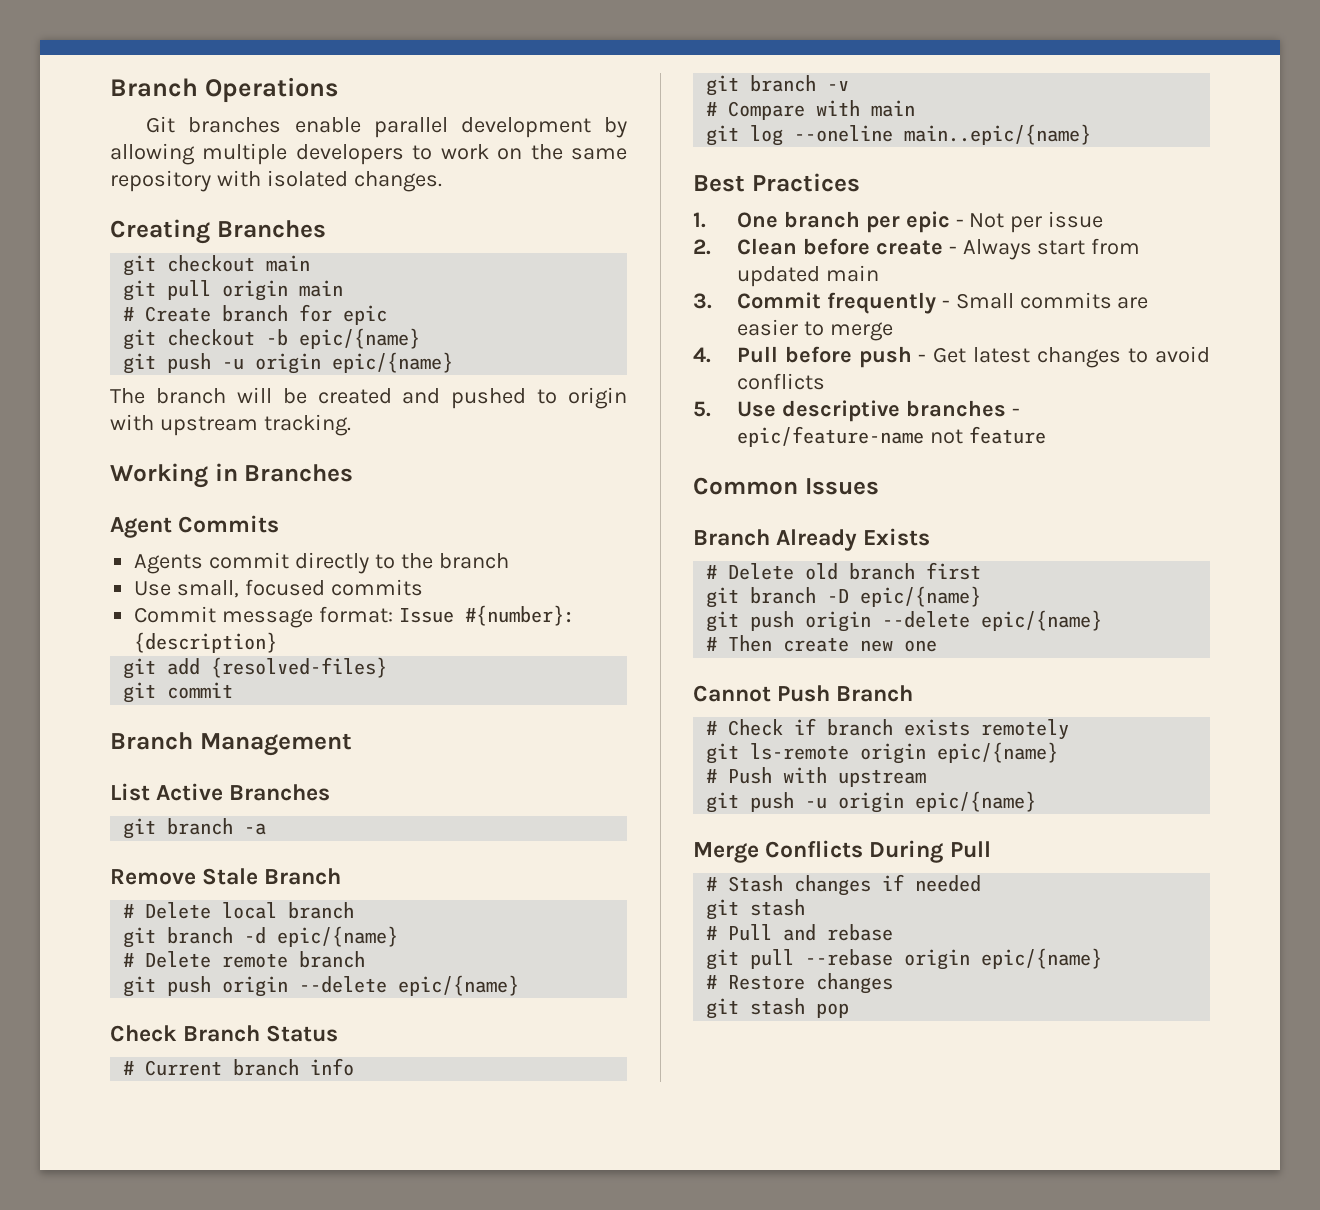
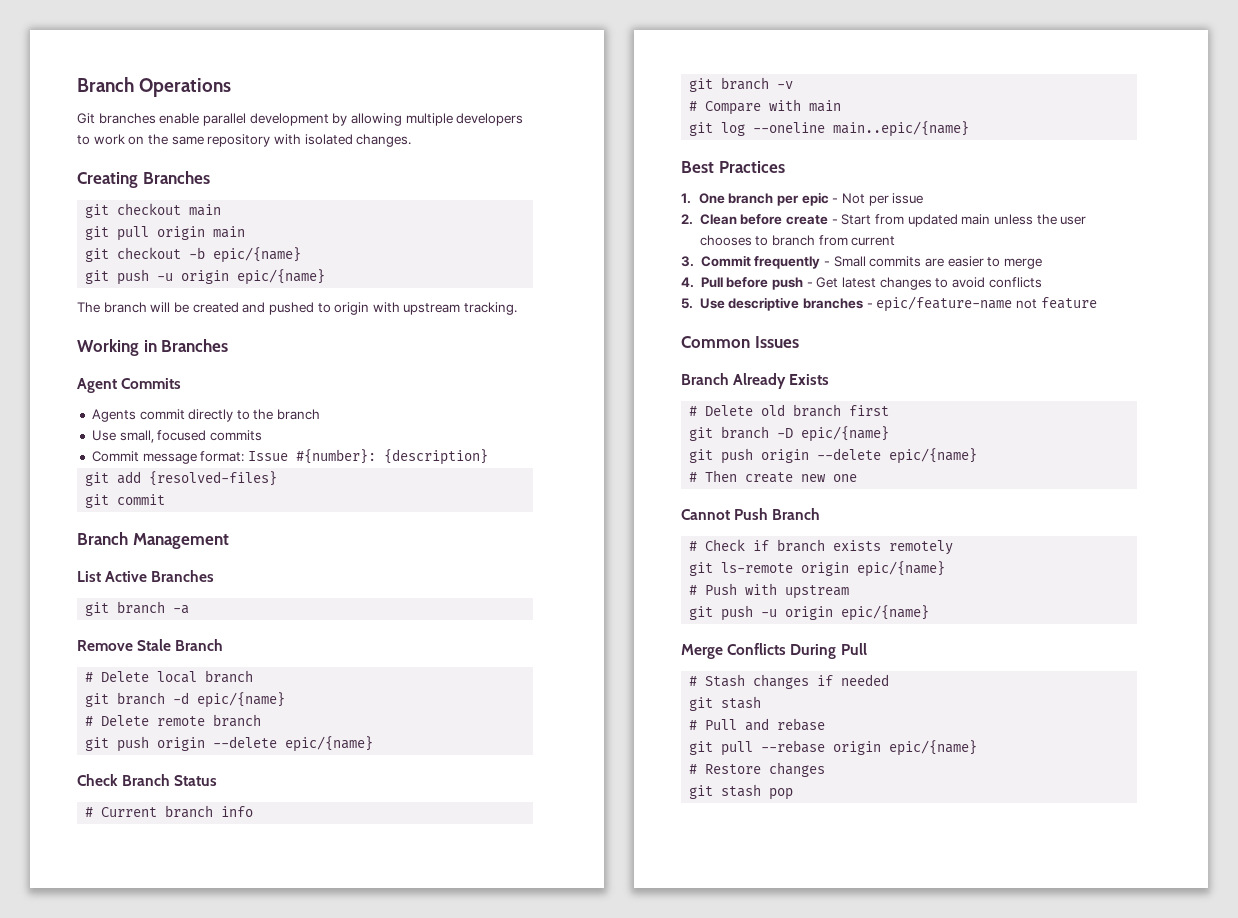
[123,304,388,325] // # Create branch for epic -> (246, 232) none
[962,239,1086,260] Always start -> [841,214,872,225] Start
(879, 273) none -> [993,214,1087,225] [699,235,896,246] unless the user chooses to branch from current

